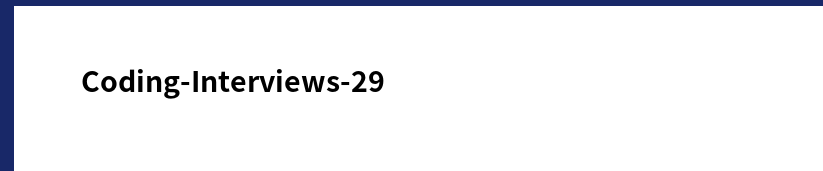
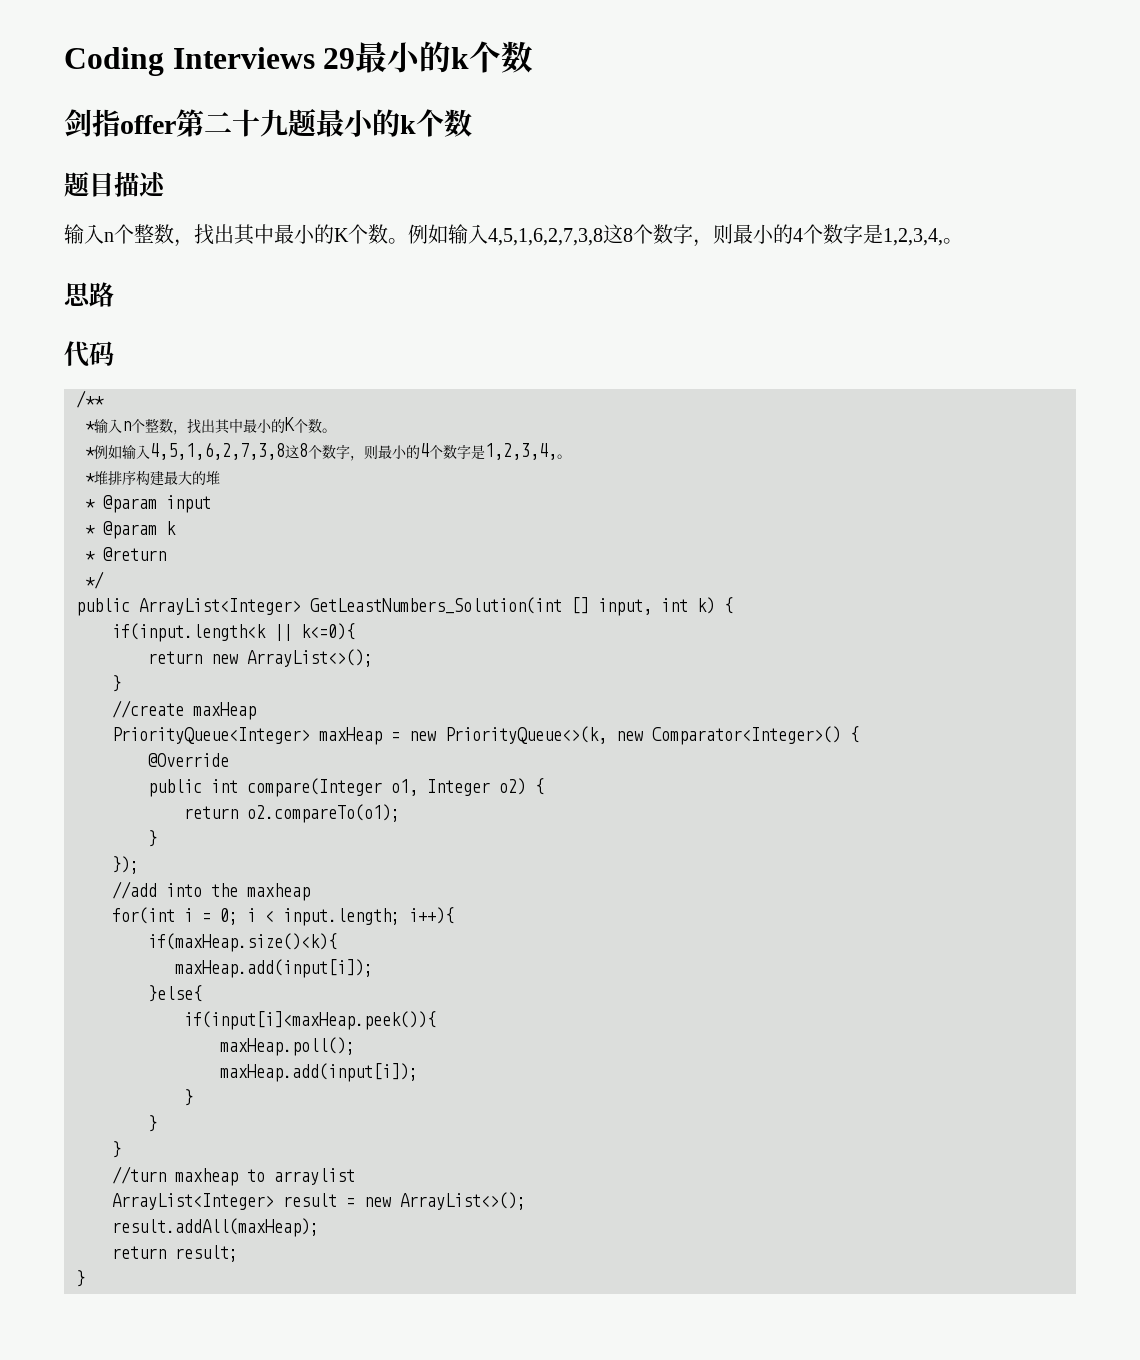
[81,69,385,99] Coding-Interviews-29 -> [64,41,534,76] [64,108,472,137] [64,171,166,197] [64,224,963,247] [64,282,114,307] [64,341,114,367] [76,390,104,408] [85,417,336,435] [85,442,571,461] [85,470,220,486] [85,495,211,513] [85,521,176,539] [85,547,166,561] [85,571,104,589] [76,597,733,616] [112,623,355,642] [148,649,373,667] [112,675,121,692] [112,700,256,720] [112,726,859,745] [148,753,229,767] [148,778,544,797] [184,804,400,823] [148,830,157,847] [112,856,139,874] [112,881,310,901] [112,907,454,926] [148,933,337,952] [175,959,373,978] [148,985,202,1002] [184,1011,436,1030] [220,1037,355,1056] [220,1063,418,1082] [184,1089,193,1106] [148,1115,157,1132] [112,1141,121,1158] [112,1166,355,1186] [112,1192,526,1210] [112,1218,319,1237] [112,1245,238,1262] [76,1270,85,1287] Coding Interviews 29最小的k个数 // 剑指offer第二十九题最小的k个数 // 题目描述 // 输入n个整数，找出其中最小的K个数。例如输入4,5,1,6,2,7,3,8这8个数字，则最小的4个数字是1,2,3,4,。 // 思路 // 代码 // /** // *输入n个整数，找出其中最小的K个数。 // *例如输入4,5,1,6,2,7,3,8这8个数字，则最小的4个数字是1,2,3,4,。 // *堆排序构建最大的堆 // * @param input // * @param k // * @return // */ // public ArrayList<Integer> GetLeastNumbers_Solution(int [] input, int k) { // if(input.length<k || k<=0){ // return new ArrayList<>(); // } // //create maxHeap // PriorityQueue<Integer> maxHeap = new PriorityQueue<>(k, new Comparator<Integer>() { // @Override // public int compare(Integer o1, Integer o2) { // return o2.compareTo(o1); // } // }); // //add into the maxheap // for(int i = 0; i < input.length; i++){ // if(maxHeap.size()<k){ // maxHeap.add(input[i]); // }else{ // if(input[i]<maxHeap.peek()){ // maxHeap.poll(); // maxHeap.add(input[i]); // } // } // } // //turn maxheap to arraylist // ArrayList<Integer> result = new ArrayList<>(); // result.addAll(maxHeap); // return result; // }

